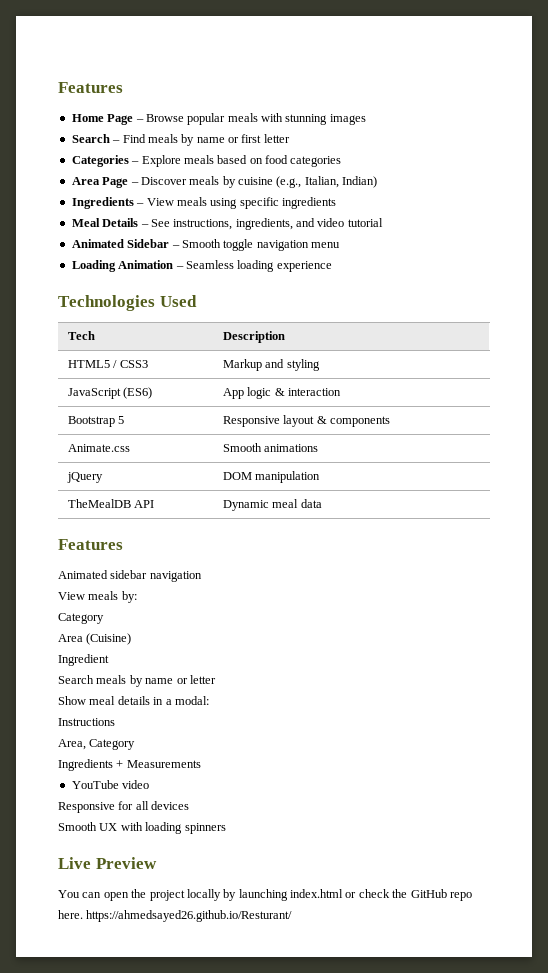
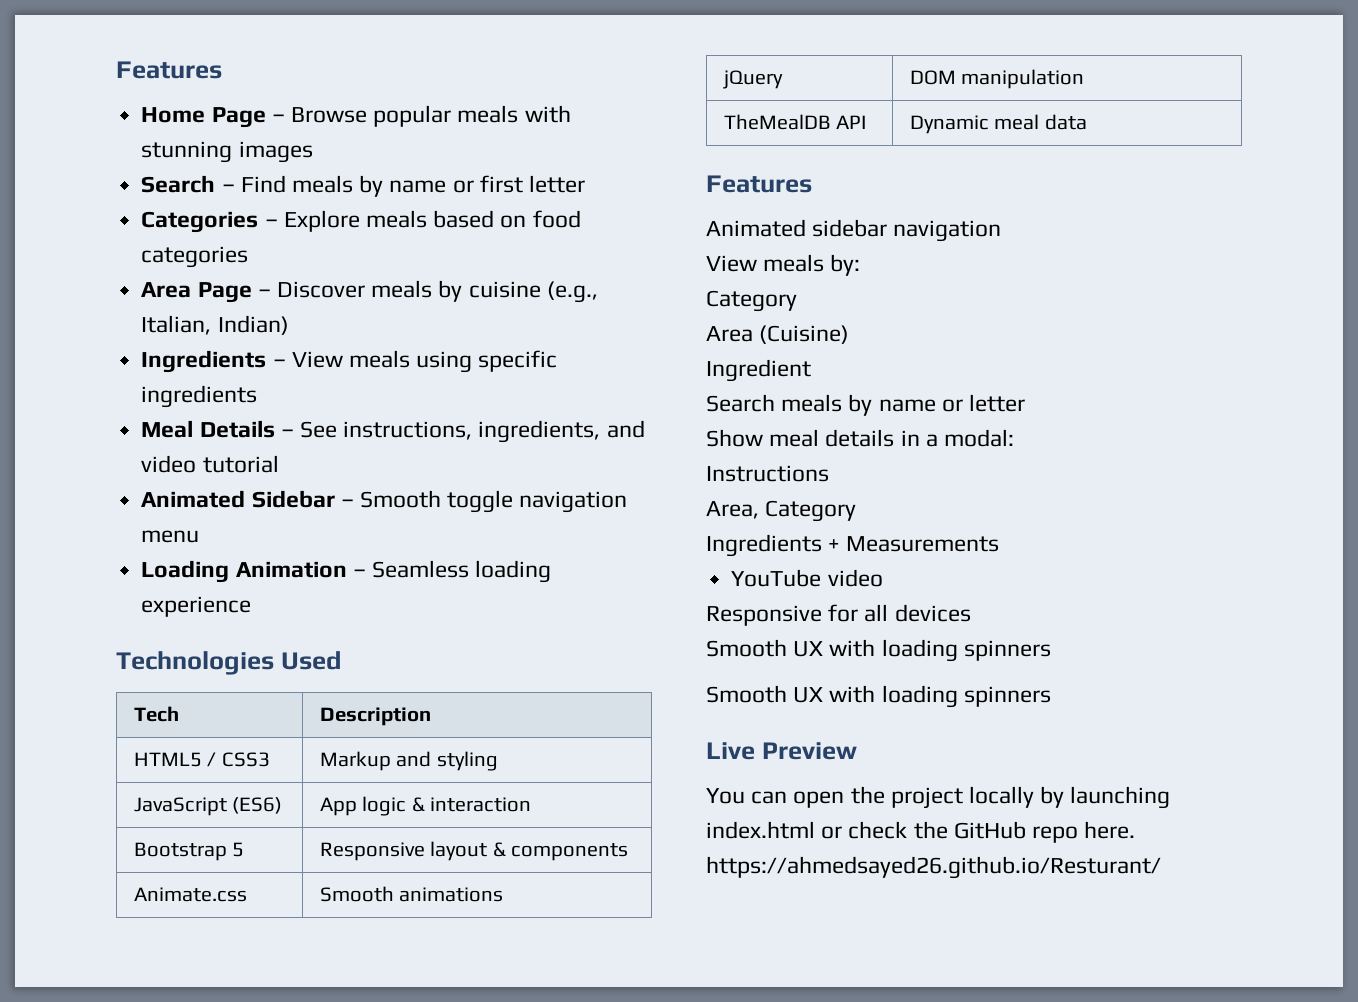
(226, 828) none -> [706,685,1051,708] // Smooth UX with loading spinners

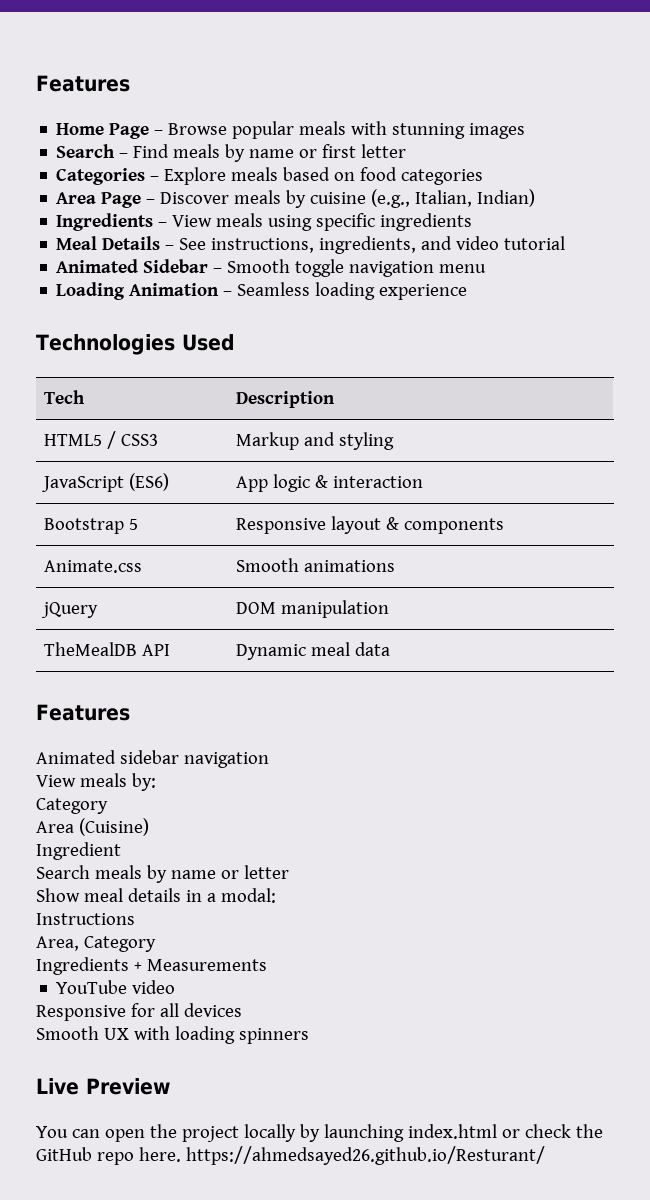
[706,685,1051,708] // Smooth UX with loading spinners -> (309, 1036) none

